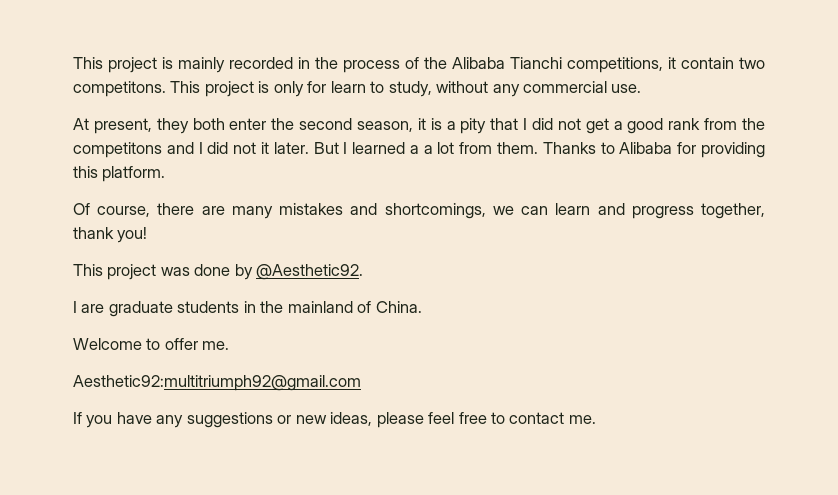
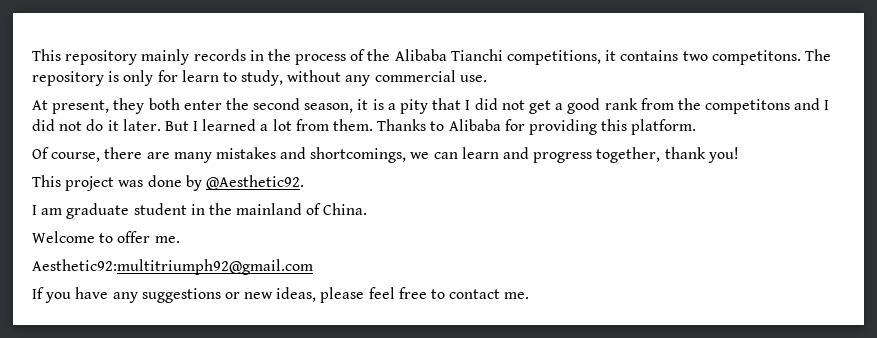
[73,57,293,73] This project is mainly recorded -> [32,49,246,65] This repository mainly records
[681,57,734,69] contain -> [620,50,679,61] contains
[170,81,254,97] This project -> [804,49,831,61] [32,71,104,86] The repository
(257, 148) none -> [86,119,104,131] do
[423,145,433,154] a -> (269, 127) none
[81,301,240,317] are graduate students -> [41,203,187,219] am graduate student

